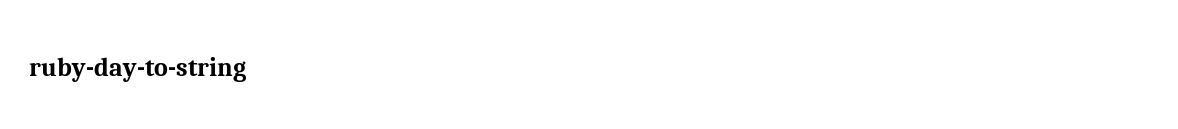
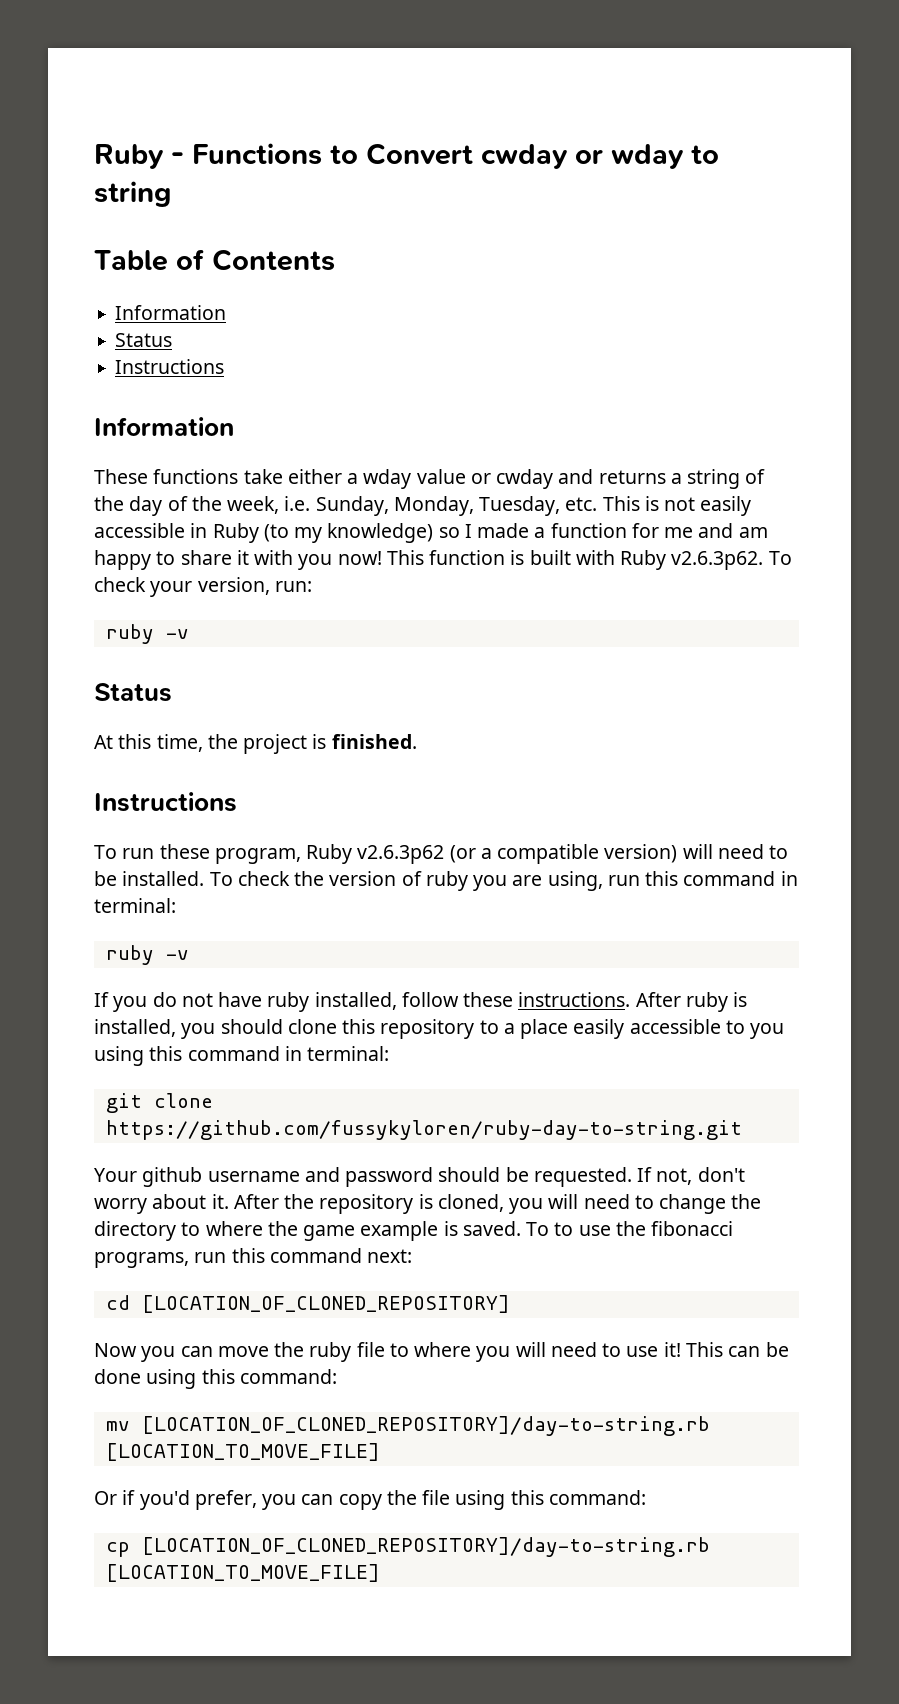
[29,57,246,82] ruby-day-to-string -> [94,143,719,169] [94,181,171,207] [94,249,335,271] [115,305,227,320] [115,333,173,347] [115,359,225,374] [94,417,234,436] [94,469,766,489] [94,496,752,516] [94,523,768,543] [94,550,792,570] [94,577,312,597] [105,624,189,644] [94,683,172,702] [94,734,417,754] [94,792,237,812] [94,844,789,864] [94,871,798,891] [94,898,176,913] [105,945,189,965] [94,992,748,1012] [94,1019,785,1039] [94,1046,390,1066] [105,1093,213,1113] [105,1120,742,1140] [94,1167,745,1187] [94,1194,762,1214] [94,1221,734,1241] [94,1248,413,1268] [105,1295,510,1313] [94,1342,789,1362] [94,1369,337,1389] [105,1416,710,1436] [105,1443,380,1461] [94,1490,646,1510] [105,1537,710,1557] [105,1564,380,1582] Ruby - Functions to Convert cwday or wday to string // Table of Contents // Information // Status // Instructions // Information // These functions take either a wday value or cwday and returns a string of the day of the week, i.e. Sunday, Monday, Tuesday, etc. This is not easily accessible in Ruby (to my knowledge) so I made a function for me and am happy to share it with you now! This function is built with Ruby v2.6.3p62. To check your version, run: // ruby -v // Status // At this time, the project is finished. // Instructions // To run these program, Ruby v2.6.3p62 (or a compatible version) will need to be installed. To check the version of ruby you are using, run this command in terminal: // ruby -v // If you do not have ruby installed, follow these instructions. After ruby is installed, you should clone this repository to a place easily accessible to you using this command in terminal: // git clone https://github.com/fussykyloren/ruby-day-to-string.git // Your github username and password should be requested. If not, don't worry about it. After the repository is cloned, you will need to change the directory to where the game example is saved. To to use the fibonacci programs, run this command next: // cd [LOCATION_OF_CLONED_REPOSITORY] // Now you can move the ruby file to where you will need to use it! This can be done using this command: // mv [LOCATION_OF_CLONED_REPOSITORY]/day-to-string.rb [LOCATION_TO_MOVE_FILE] // Or if you'd prefer, you can copy the file using this command: // cp [LOCATION_OF_CLONED_REPOSITORY]/day-to-string.rb [LOCATION_TO_MOVE_FILE]

